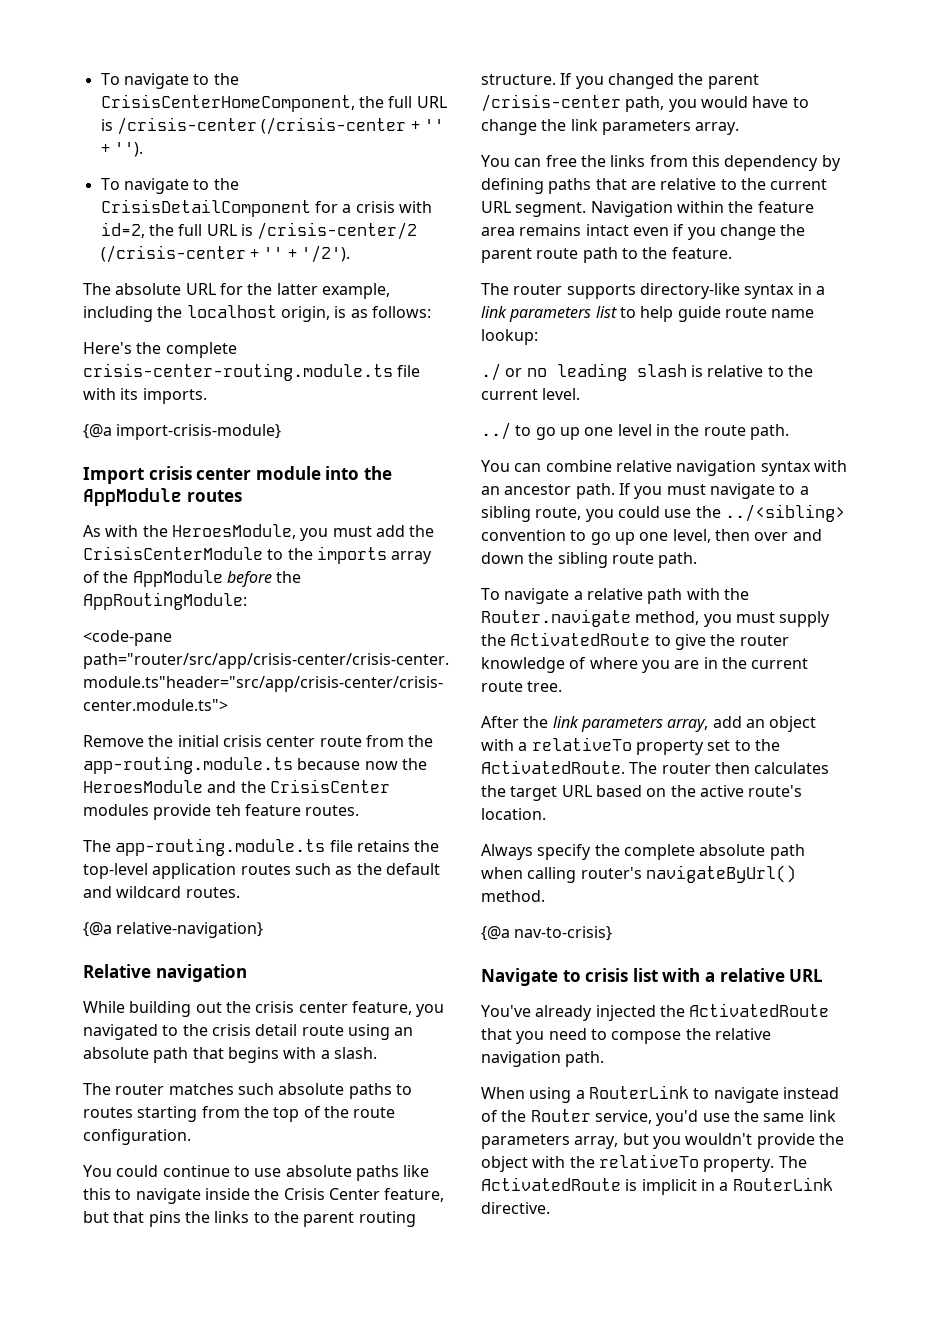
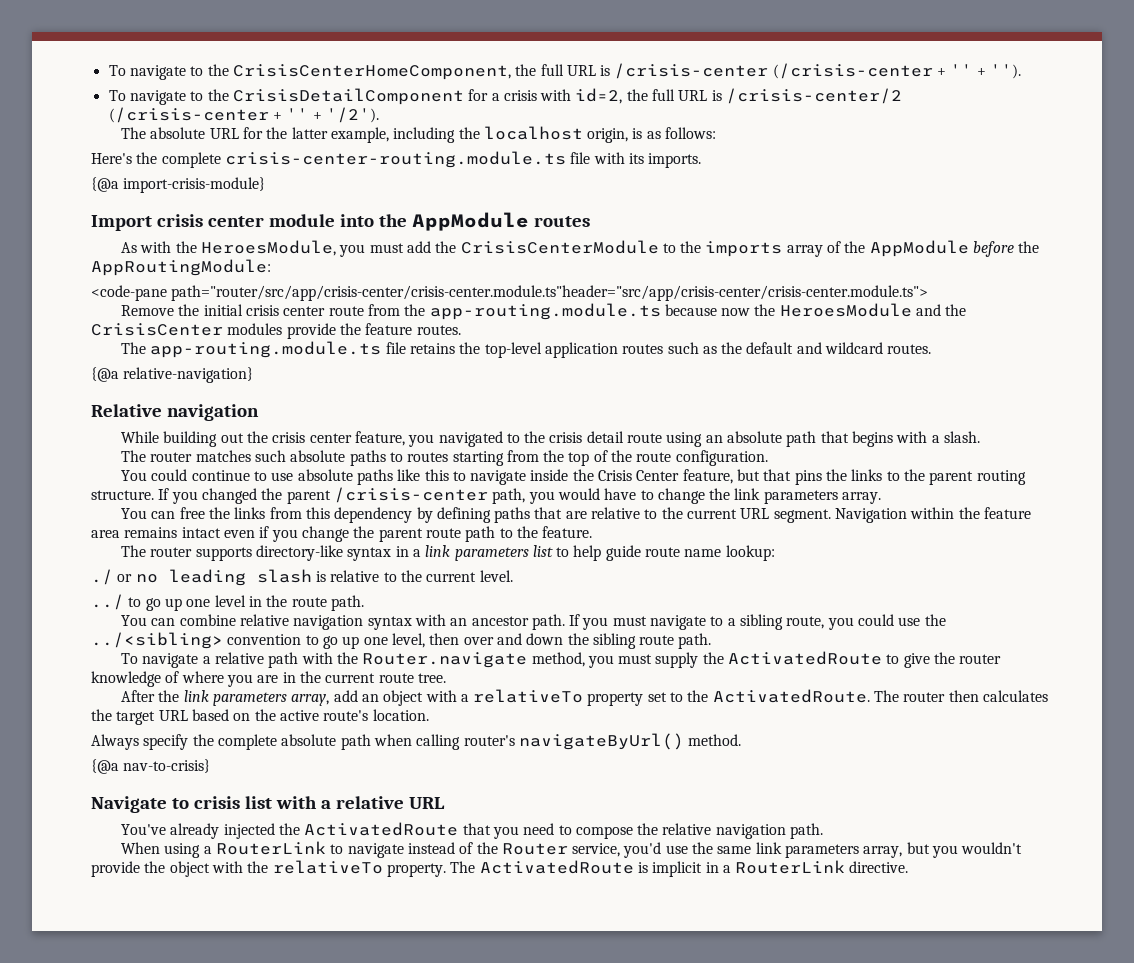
[215,804,241,816] teh -> [339,323,361,335] the

